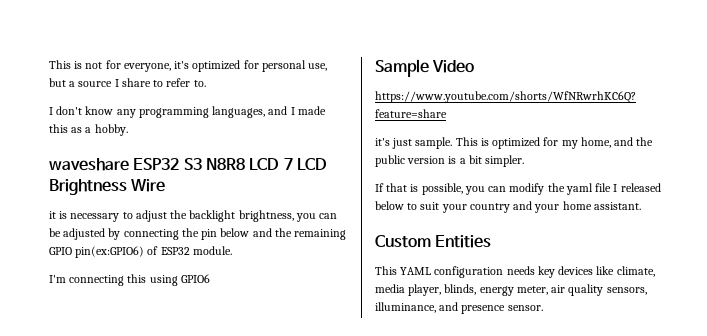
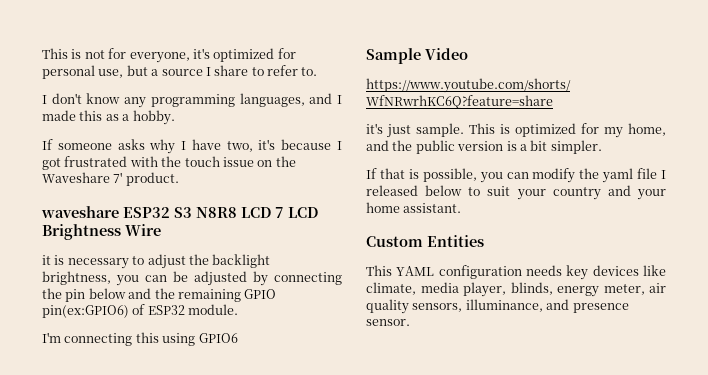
(128, 130) none -> [42,139,342,154] [42,156,296,170] [42,172,179,186] // If someone asks why I have two, it's because I got frustrated with the touch issue on the Waveshare 7' product.

